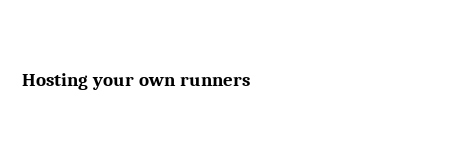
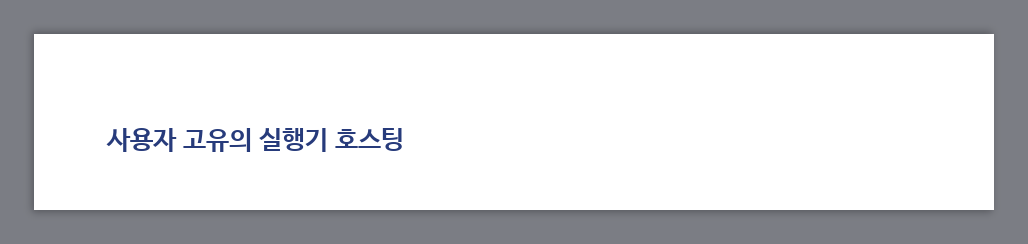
[22,73,251,90] Hosting your own runners -> [106,128,405,152] 사용자 고유의 실행기 호스팅

